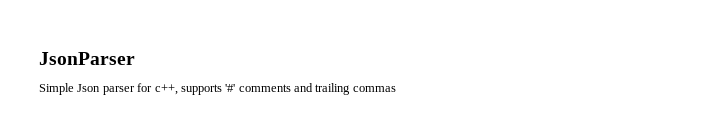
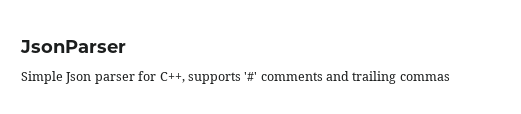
[154,84,178,95] c++, -> [159,72,185,83] C++,

